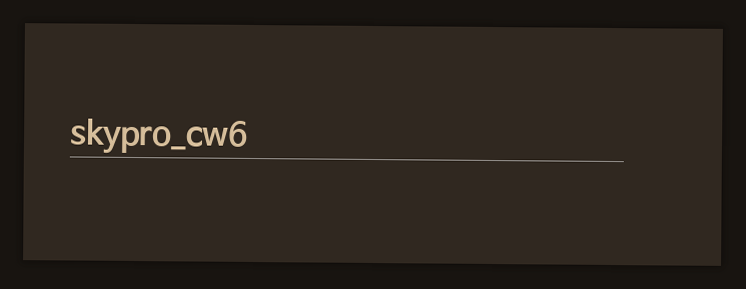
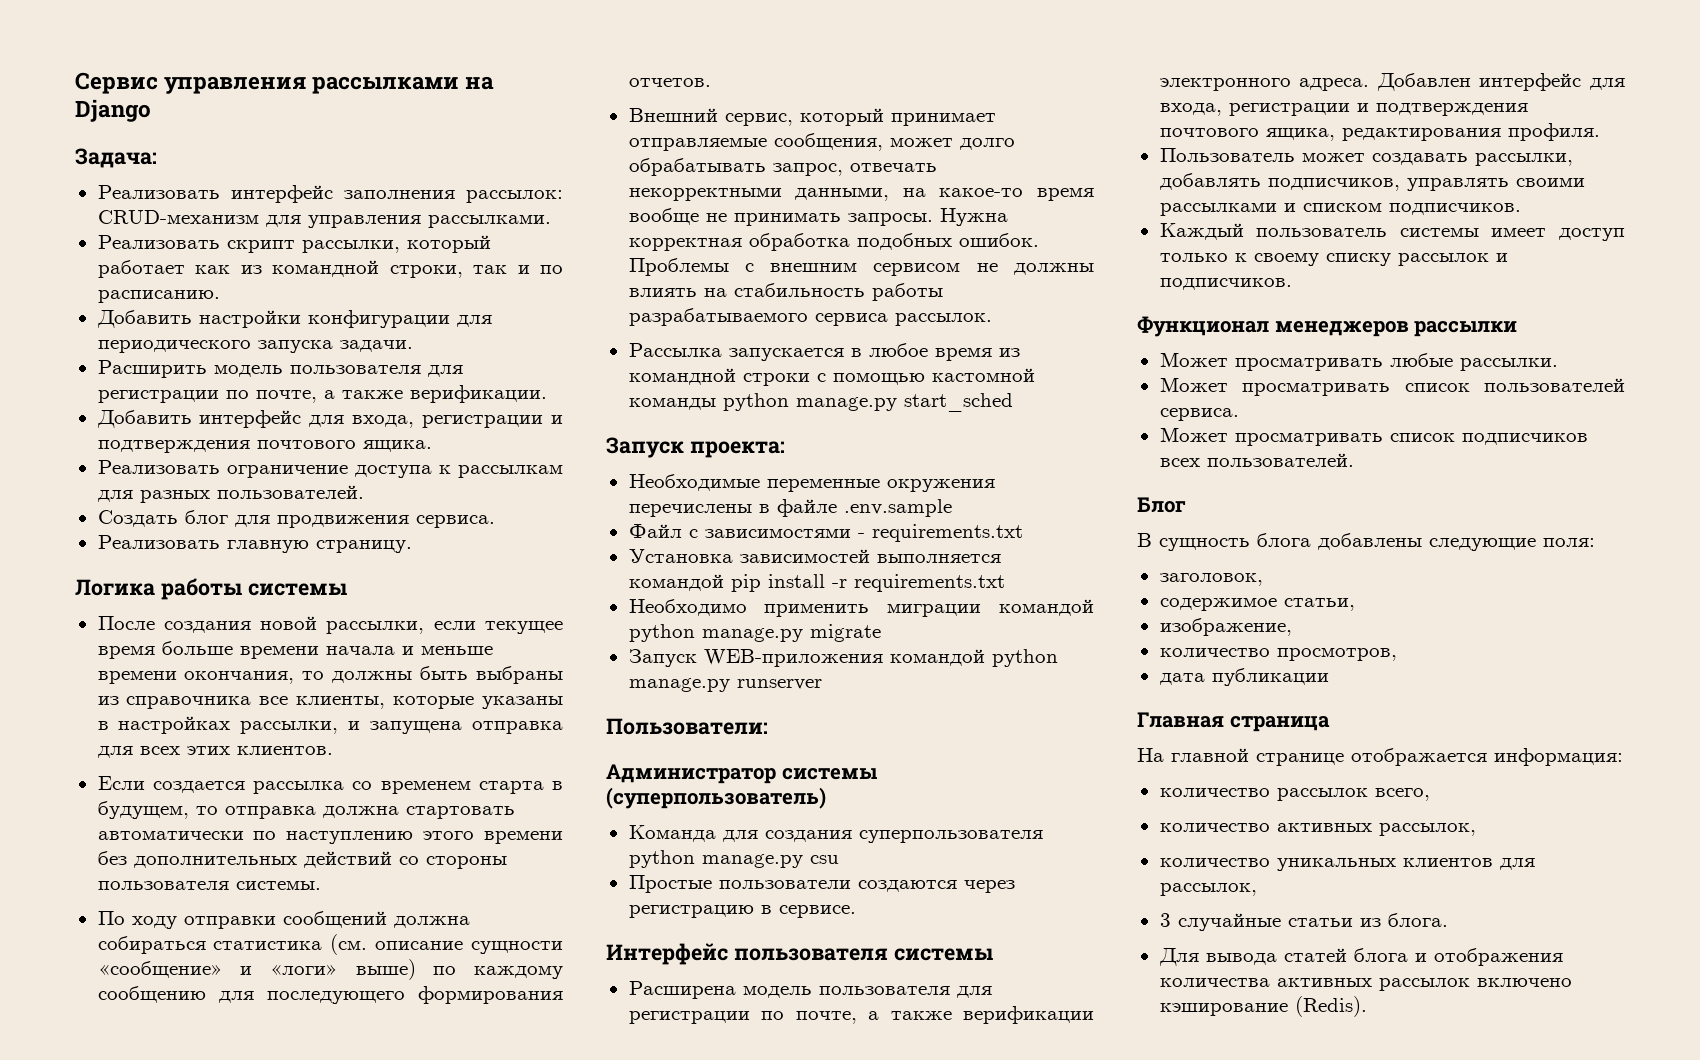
[69,118,248,155] skypro_cw6 -> [75,72,495,94] [75,99,151,122] [75,148,157,168] [97,185,563,203] [97,210,551,228] [97,235,491,253] [97,260,563,278] [97,290,220,303] [96,310,492,328] [97,340,413,353] [97,360,463,378] [97,385,547,403] [96,410,563,428] [97,440,432,453] [97,460,563,478] [97,485,364,503] [97,510,495,528] [97,535,412,553] [75,578,347,600] [97,616,563,634] [97,641,493,659] [97,666,563,684] [97,696,563,709] [97,716,563,734] [97,746,333,758] [97,776,563,794] [97,801,515,819] [97,831,563,844] [97,851,507,869] [97,881,321,890] [97,911,470,929] [97,934,563,955] [97,959,563,980] [97,986,563,1004] [628,78,711,87] [628,108,996,126] [628,133,1015,151] [628,158,937,176] [628,188,1094,201] [628,208,1008,226] [628,233,1039,251] [628,258,1094,276] [628,283,943,301] [628,308,992,326] [628,343,1020,361] [628,368,1035,386] [628,393,1013,412] [606,437,785,458] [628,474,995,492] [628,499,952,517] [628,524,1023,542] [628,549,1001,563] [628,574,1005,592] [628,599,1094,617] [628,624,881,642] [628,649,1058,667] [628,678,822,692] [606,718,768,735] [606,764,878,784] [606,787,826,809] [628,825,1043,843] [628,850,839,868] [628,875,1015,893] [628,905,856,918] [606,943,993,965] [628,981,992,999] [628,1006,1094,1024] [1159,73,1625,91] [1159,103,1528,116] [1159,123,1600,141] [1159,148,1573,166] [1159,173,1585,191] [1159,203,1521,216] [1159,223,1625,241] [1159,253,1508,266] [1159,278,1292,290] [1137,316,1518,337] [1159,352,1558,371] [1159,377,1625,396] [1159,408,1239,421] [1159,427,1588,446] [1159,453,1354,467] [1137,497,1186,513] [1137,533,1595,551] [1159,573,1263,586] [1159,598,1355,611] [1159,618,1292,636] [1159,648,1397,661] [1159,668,1329,686] [1137,712,1330,732] [1137,748,1623,766] [1159,788,1430,801] [1159,823,1476,836] [1159,858,1535,871] [1159,883,1257,896] [1159,913,1448,931] [1158,948,1563,966] [1159,978,1572,991] [1159,996,1367,1017] Сервис управления рассылками на Django // Задача: // Реализовать интерфейс заполнения рассылок: CRUD-механизм для управления рассылками. // Реализовать скрипт рассылки, который работает как из командной строки, так и по расписанию. // Добавить настройки конфигурации для периодического запуска задачи. // Расширить модель пользователя для регистрации по почте, а также верификации. // Добавить интерфейс для входа, регистрации и подтверждения почтового ящика. // Реализовать ограничение доступа к рассылкам для разных пользователей. // Создать блог для продвижения сервиса. // Реализовать главную страницу. // Логика работы системы // После создания новой рассылки, если текущее время больше времени начала и меньше времени окончания, то должны быть выбраны из справочника все клиенты, которые указаны в настройках рассылки, и запущена отправка для всех этих клиентов. // Если создается рассылка со временем старта в будущем, то отправка должна стартовать автоматически по наступлению этого времени без дополнительных действий со стороны пользователя системы. // По ходу отправки сообщений должна собираться статистика (см. описание сущности «сообщение» и «логи» выше) по каждому сообщению для последующего формирования отчетов. // Внешний сервис, который принимает отправляемые сообщения, может долго обрабатывать запрос, отвечать некорректными данными, на какое-то время вообще не принимать запросы. Нужна корректная обработка подобных ошибок. Проблемы с внешним сервисом не должны влиять на стабильность работы разрабатываемого сервиса рассылок. // Рассылка запускается в любое время из командной строки с помощью кастомной команды python manage.py start_sched // Запуск проекта: // Необходимые переменные окружения перечислены в файле .env.sample // Файл с зависимостями - requirements.txt // Установка зависимостей выполняется командой pip install -r requirements.txt // Необходимо применить миграции командой python manage.py migrate // Запуск WEB-приложения командой python manage.py runserver // Пользователи: // Администратор системы (суперпользователь) // Команда для создания суперпользователя python manage.py csu // Простые пользователи создаются через регистрацию в сервисе. // Интерфейс пользователя системы // Расширена модель пользователя для регистрации по почте, а также верификации электронного адреса. Добавлен интерфейс для входа, регистрации и подтверждения почтового ящика, редактирования профиля. // Пользователь может создавать рассылки, добавлять подписчиков, управлять своими рассылками и списком подписчиков. // Каждый пользователь системы имеет доступ только к своему списку рассылок и подписчиков. // Функционал менеджеров рассылки // Может просматривать любые рассылки. // Может просматривать список пользователей сервиса. // Может просматривать список подписчиков всех пользователей. // Блог // В сущность блога добавлены следующие поля: // заголовок, // содержимое статьи, // изображение, // количество просмотров, // дата публикации // Главная страница // На главной странице отображается информация: // количество рассылок всего, // количество активных рассылок, // количество уникальных клиентов для рассылок, // 3 случайные статьи из блога. // Для вывода статей блога и отображения количества активных рассылок включено кэширование (Redis).

